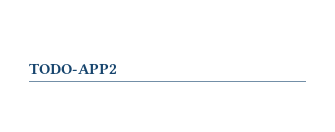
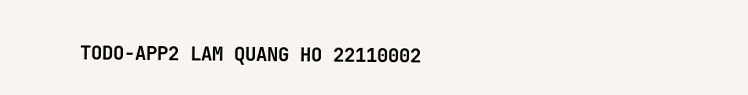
(117, 68) none -> [189,46,421,66] LAM QUANG HO 22110002

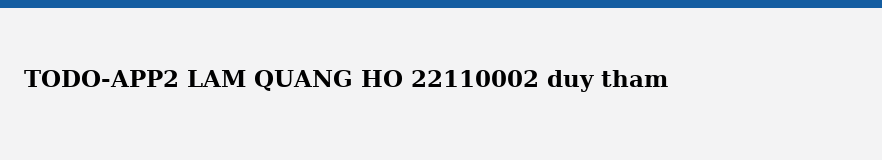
(421, 55) none -> [547,70,668,92] duy tham

